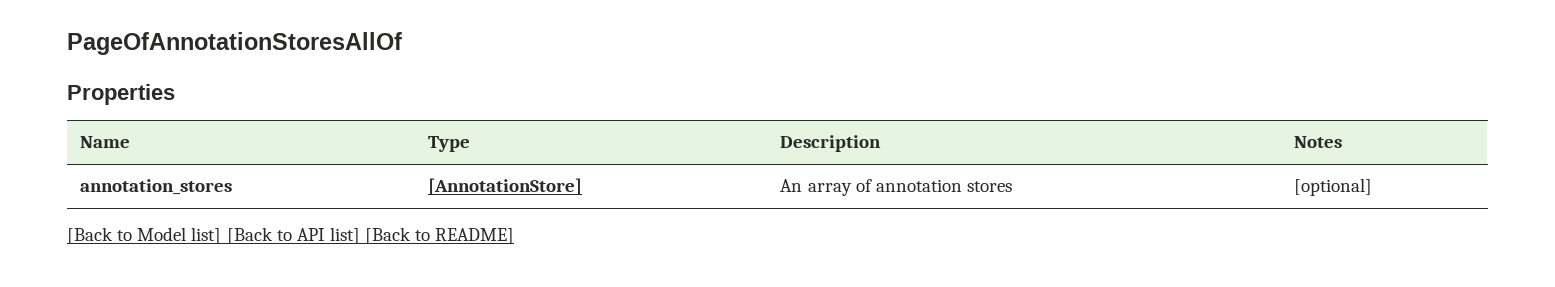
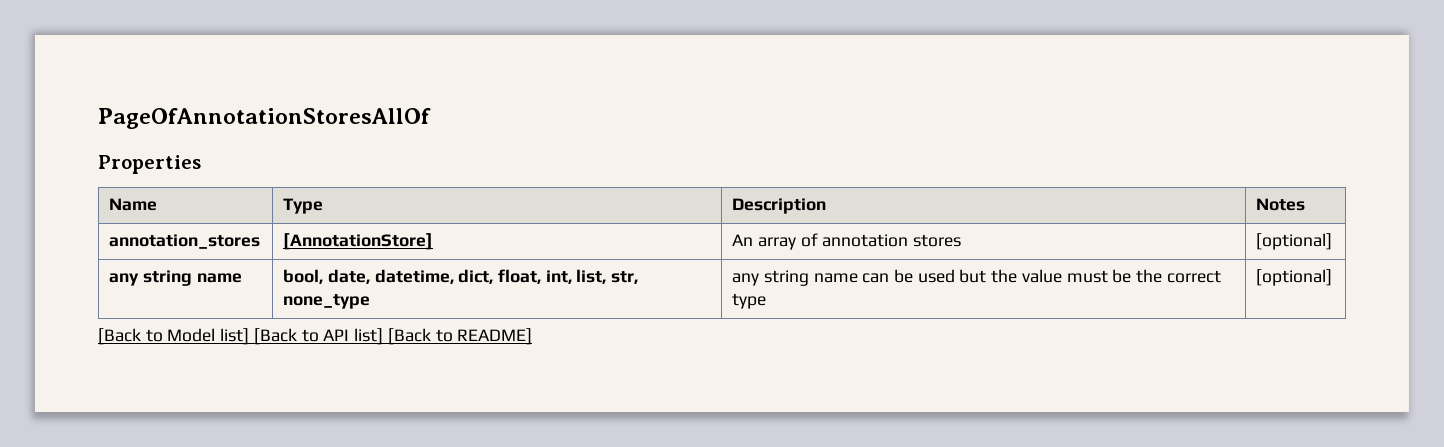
(1373, 187) none -> [109,270,242,286] [283,269,639,284] [283,294,371,309] [732,269,1221,286] [732,293,767,309] [1256,269,1333,286] // any string name | bool, date, datetime, dict, float, int, list, str, none_type | any string name can be used but the value must be the correct type | [optional]

